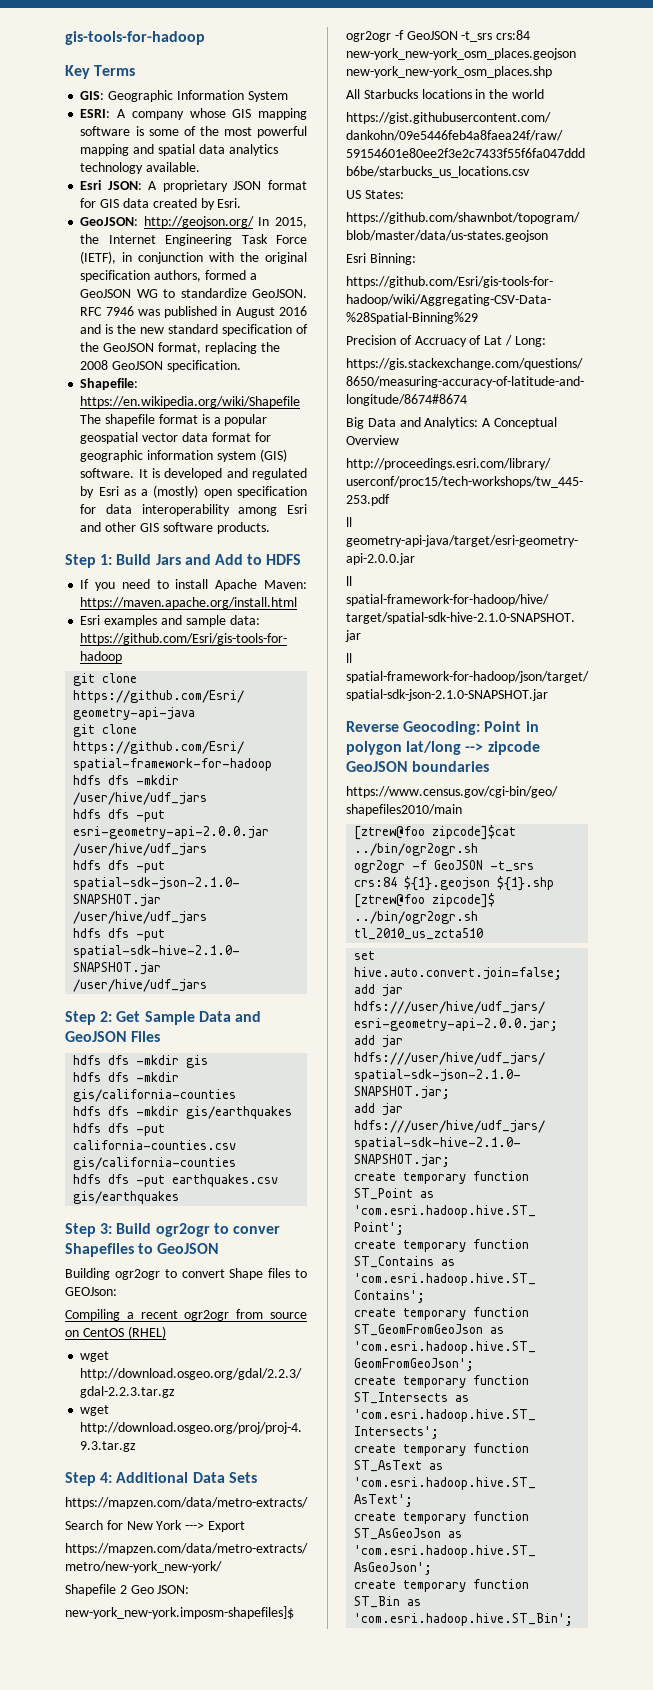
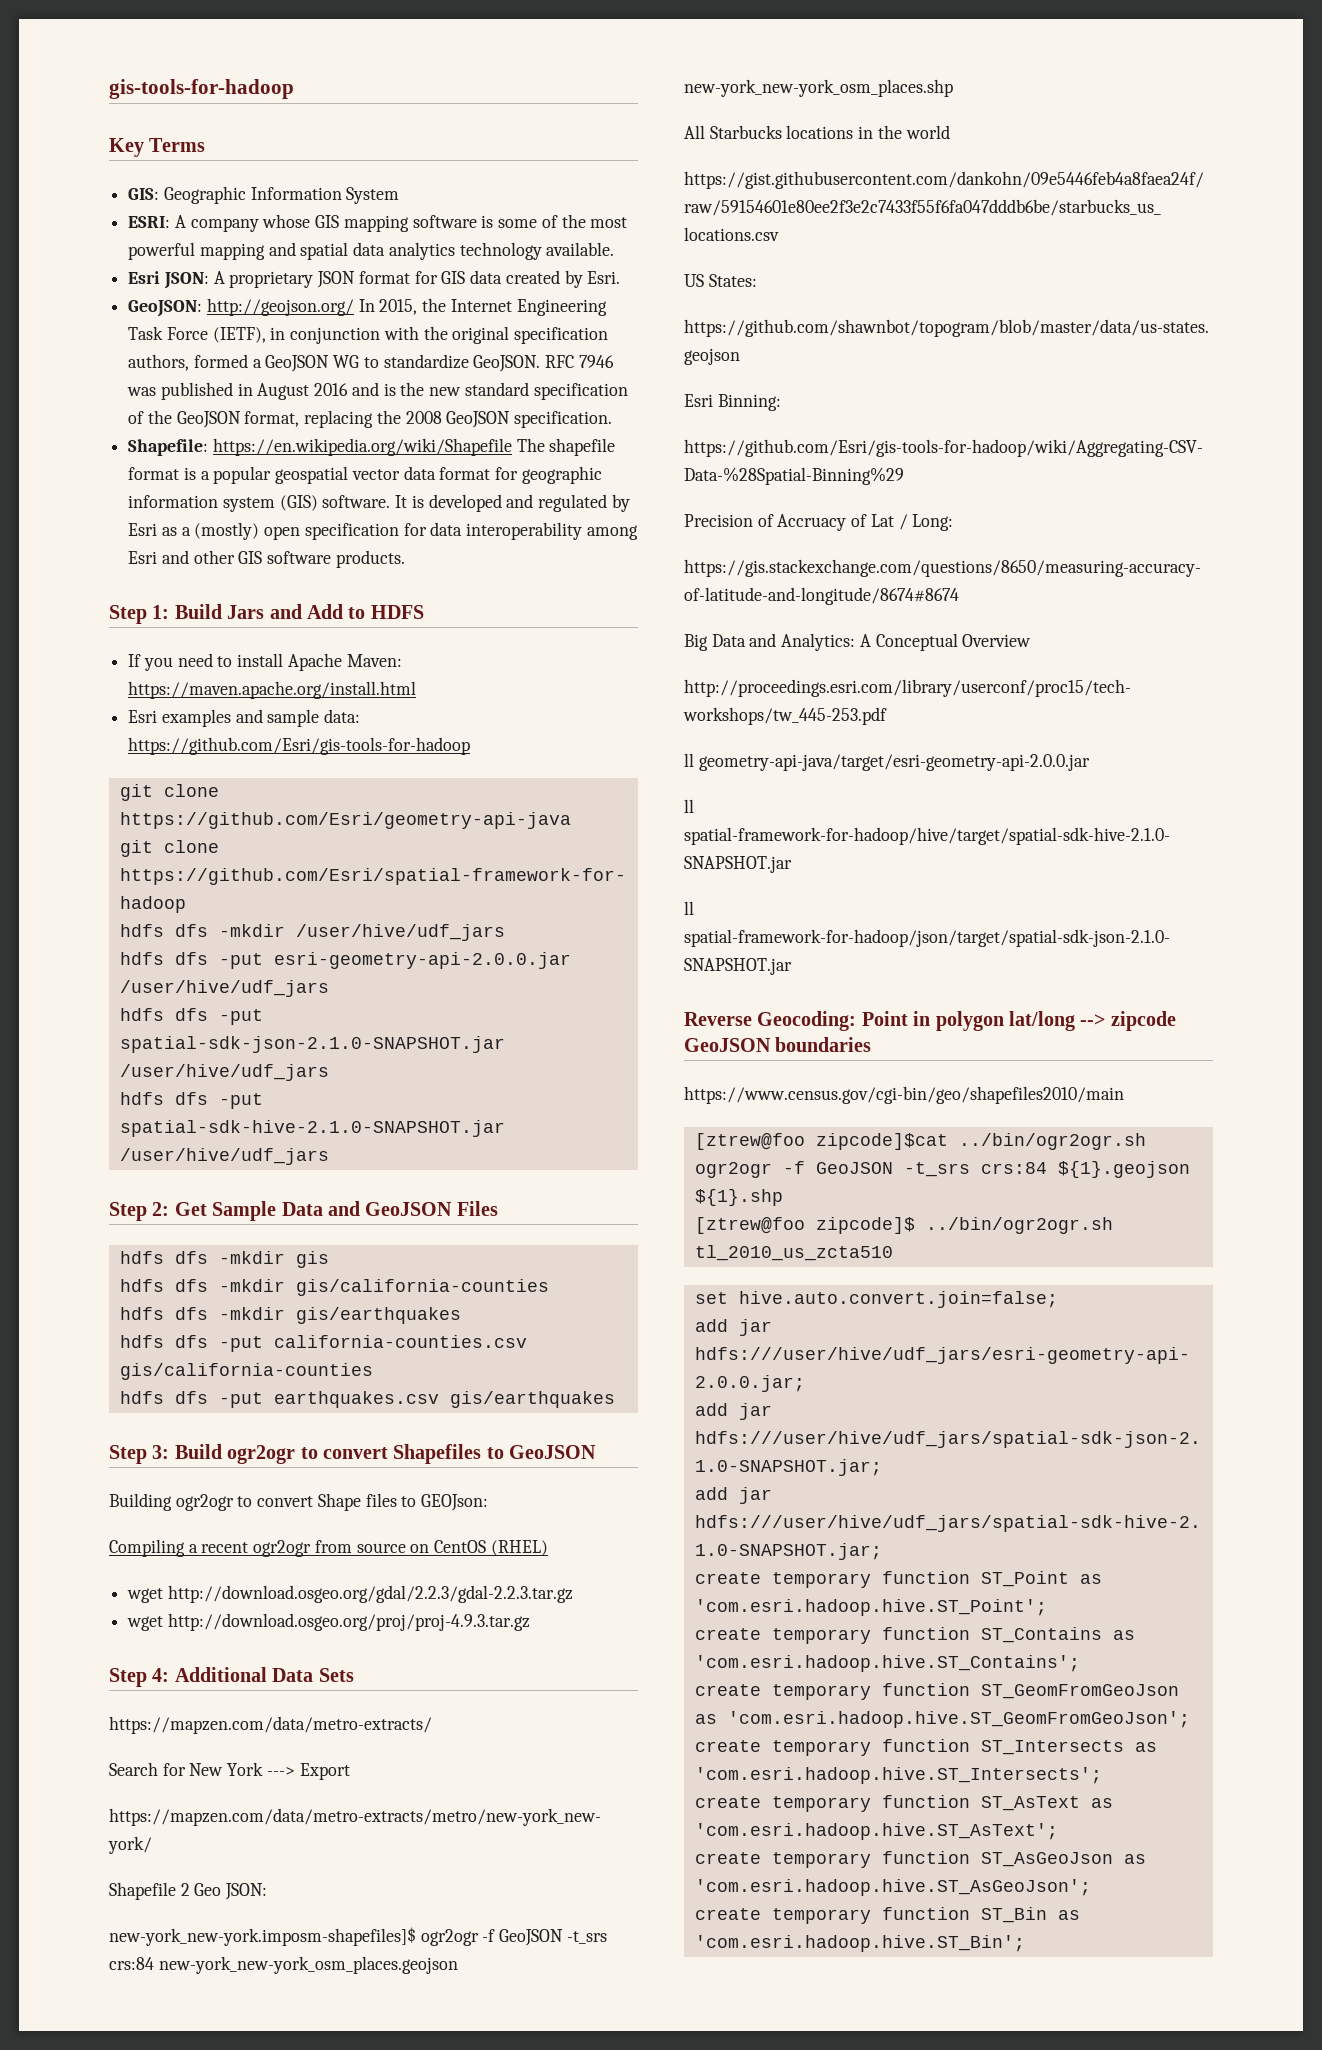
[232,1226,280,1234] conver -> [323,1447,388,1459] convert

